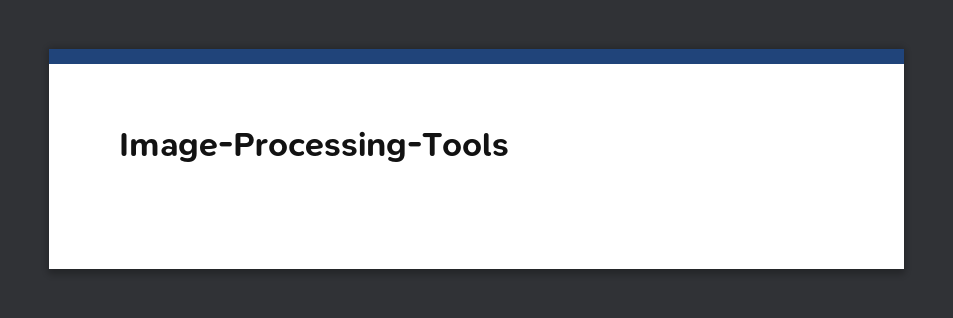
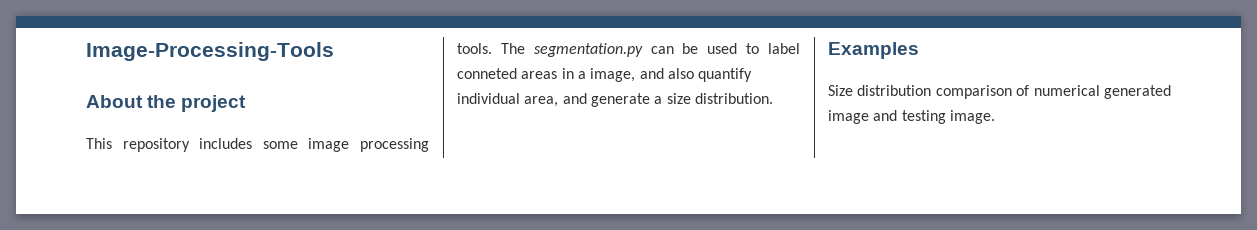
(509, 146) none -> [86,95,247,112] [86,138,429,152] [457,43,800,57] [457,68,753,82] [457,93,773,107] [828,42,919,59] [828,85,1171,99] [828,110,995,124] // About the project // This repository includes some image processing tools. The segmentation.py can be used to label conneted areas in a image, and also quantify individual area, and generate a size distribution. // Examples // Size distribution comparison of numerical generated image and testing image.

